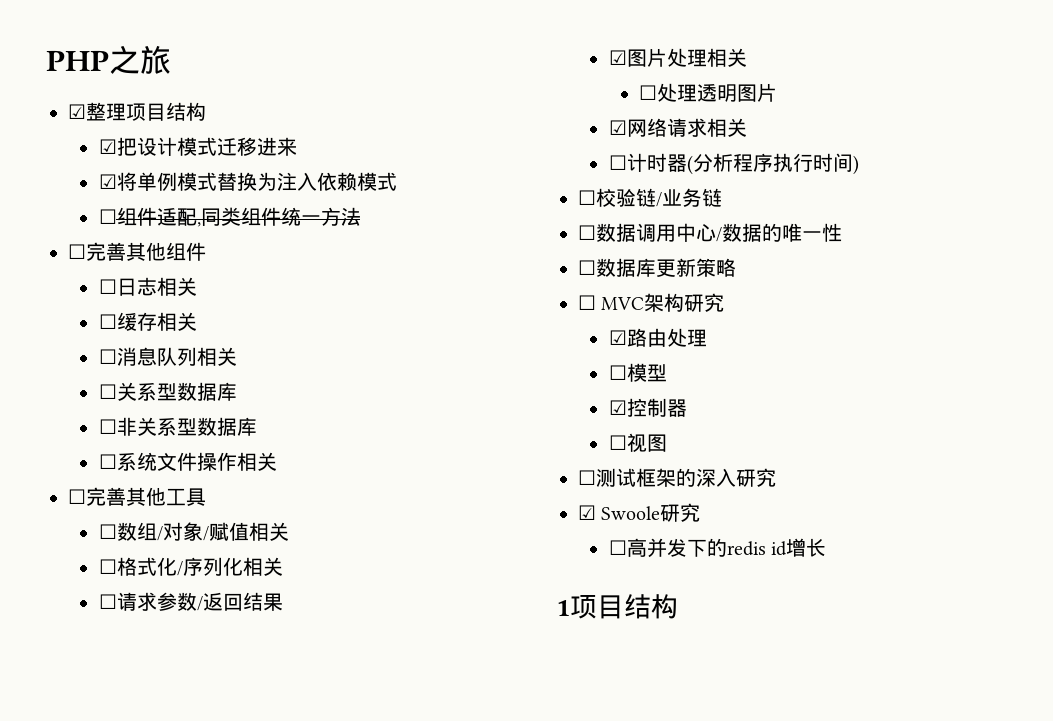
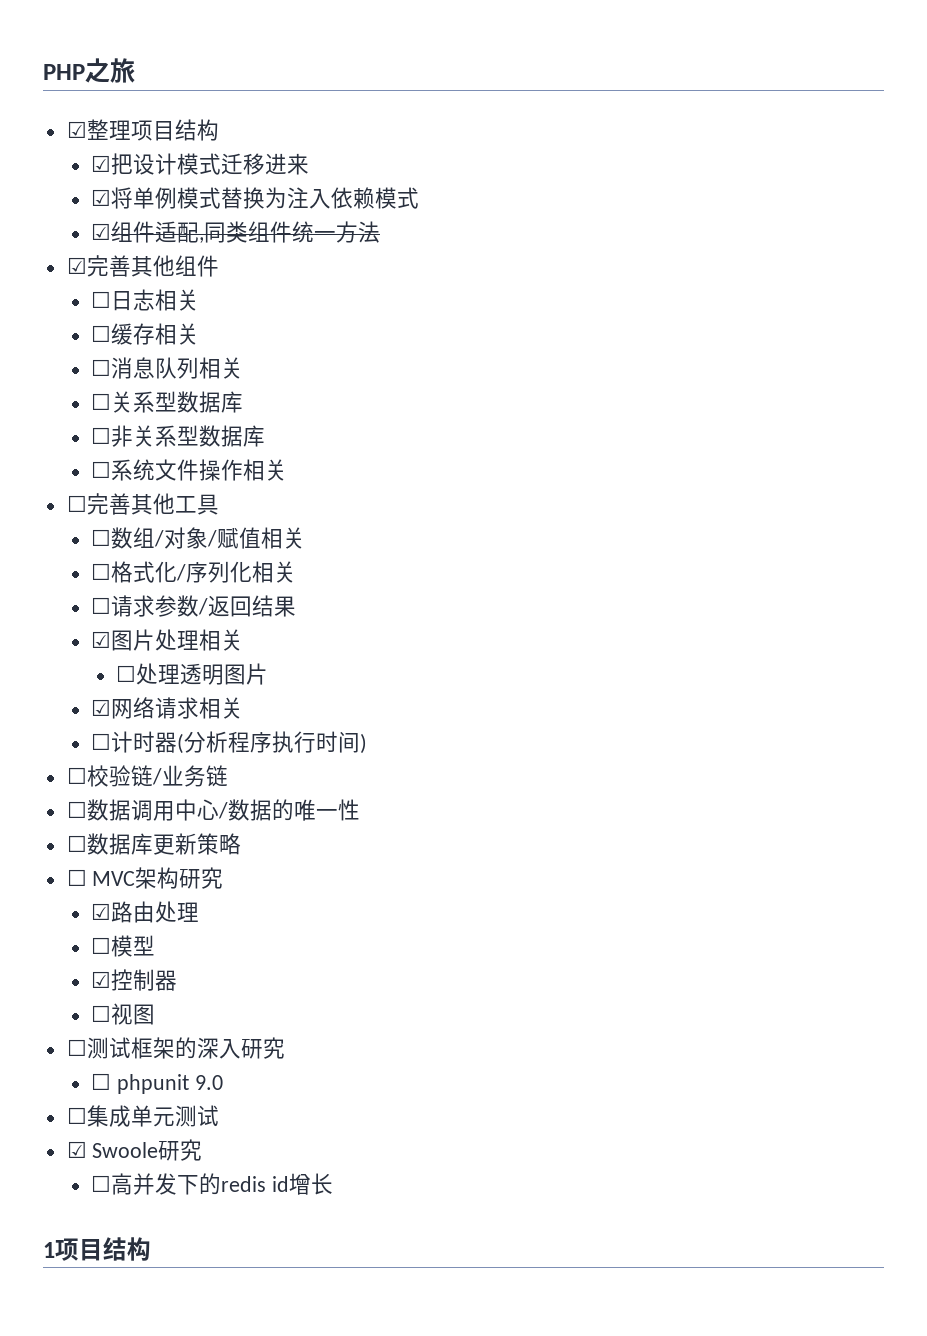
[98,209,117,224] ☐ -> [91,223,112,240] ☑
[68,244,86,259] ☐ -> [66,257,87,274] ☑
(776, 477) none -> [91,1073,223,1094] [66,1105,219,1127] // ☐ phpunit 9.0 // ☐集成单元测试

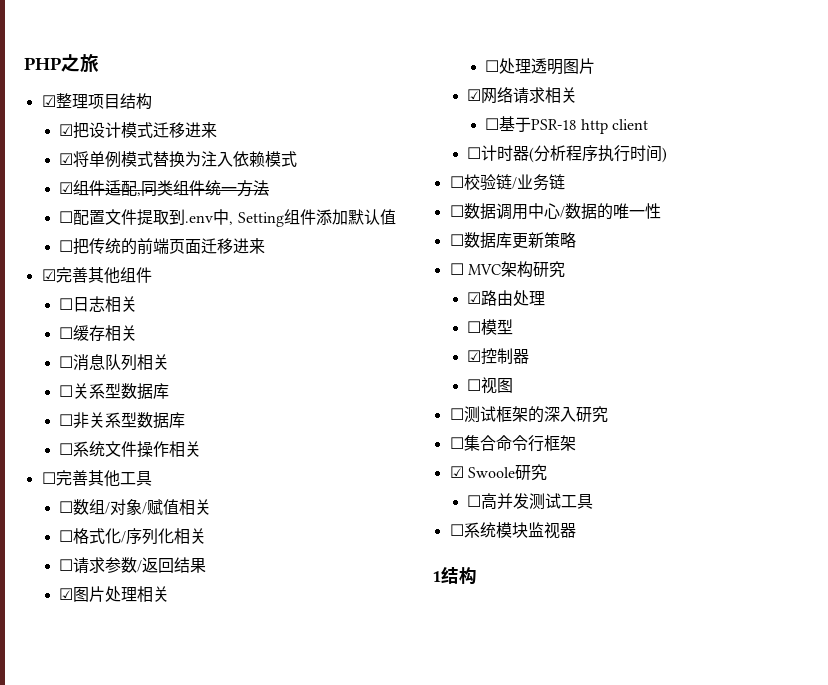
(381, 232) none -> [59,209,396,227] [59,238,266,255] // ☐配置文件提取到.env中, Setting组件添加默认值 // ☐把传统的前端页面迁移进来
(244, 708) none -> [485,116,648,134] // ☐基于PSR-18 http client
[91,1073,223,1094] // ☐ phpunit 9.0 -> (608, 414) none
[108,1105,219,1127] 成单元测试 -> [479,435,576,452] 合命令行框架
[177,1173,334,1195] 下的redis id增长 -> [529,493,594,510] [449,522,576,539] 测试工具 // ☐系统模块监视器
[55,1238,103,1261] 项目 -> (441, 576) none

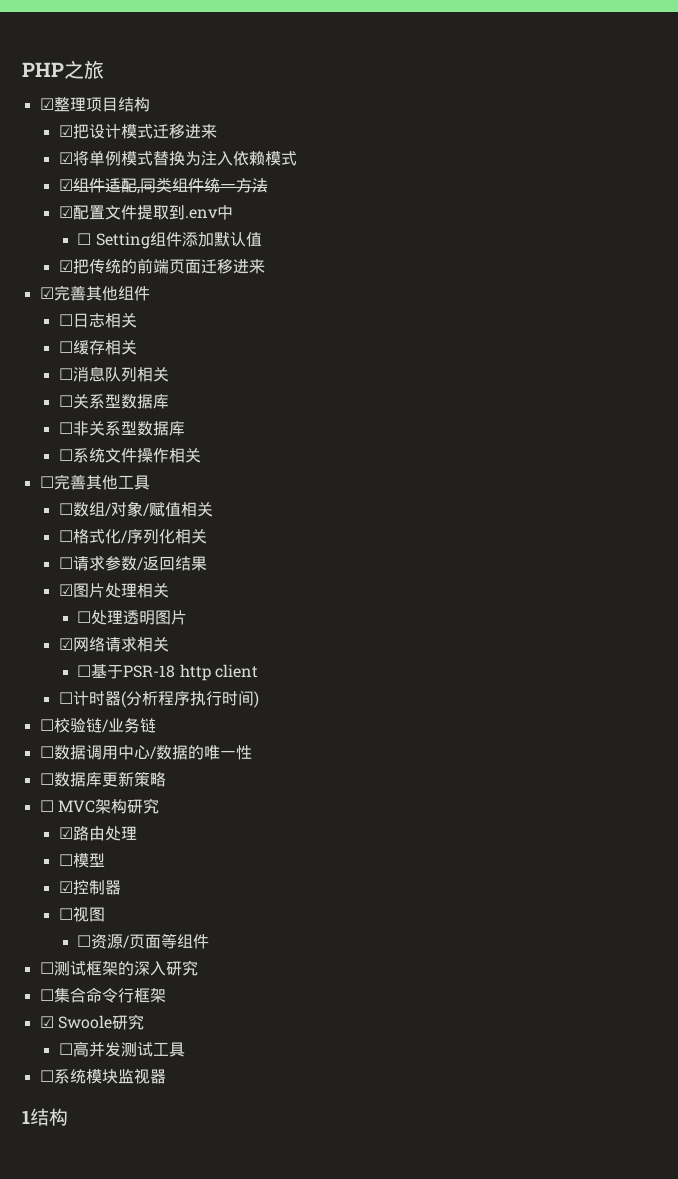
[59,211,74,223] ☐ -> [58,206,73,218] ☑
[229,221,234,225] , -> [77,233,92,245] // ☐
[59,240,74,252] ☐ -> [58,260,73,272] ☑
(514, 385) none -> [77,933,210,949] // ☐资源/页面等组件

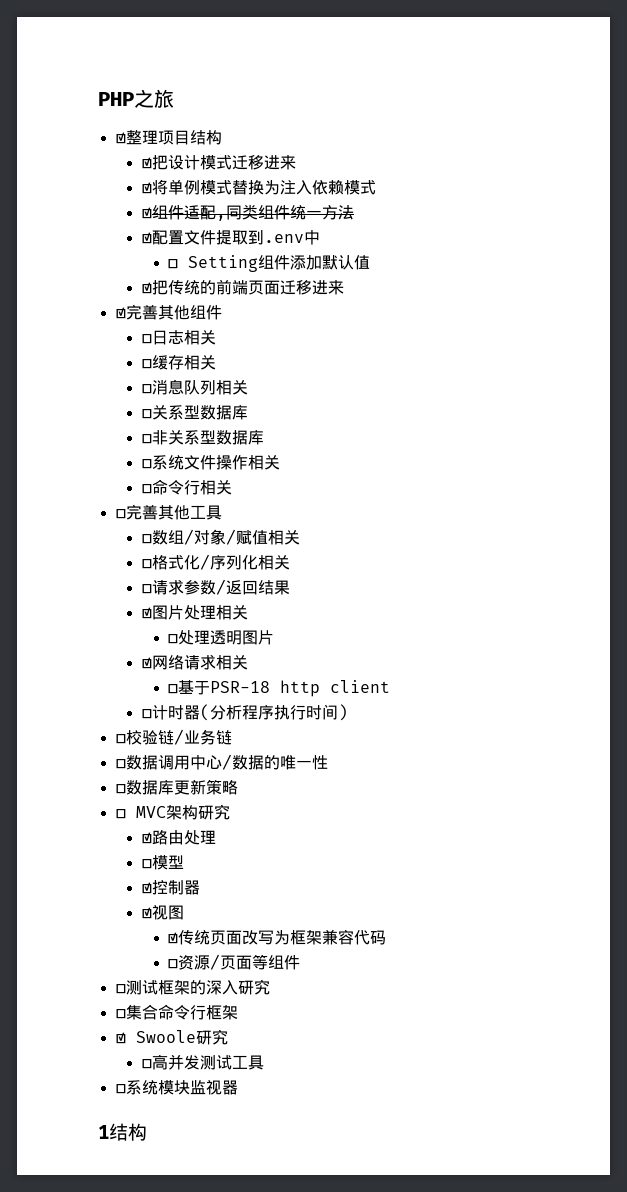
(201, 455) none -> [141,479,232,495] // ☐命令行相关
[58,908,73,920] ☐ -> [141,907,152,919] ☑
(105, 914) none -> [168,929,387,945] // ☑传统页面改写为框架兼容代码

